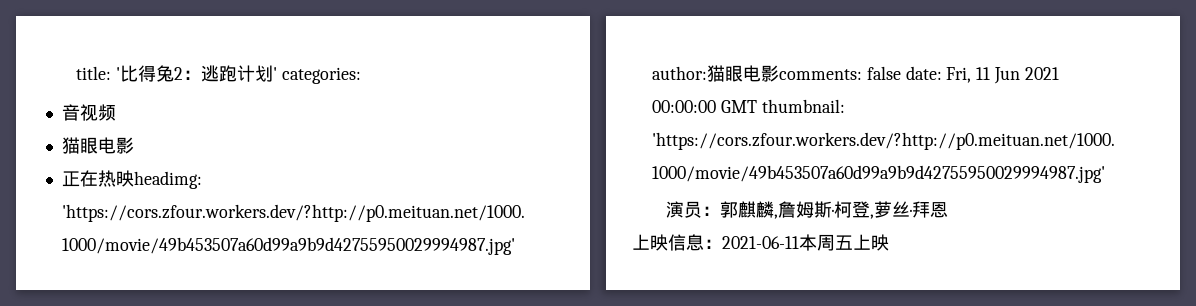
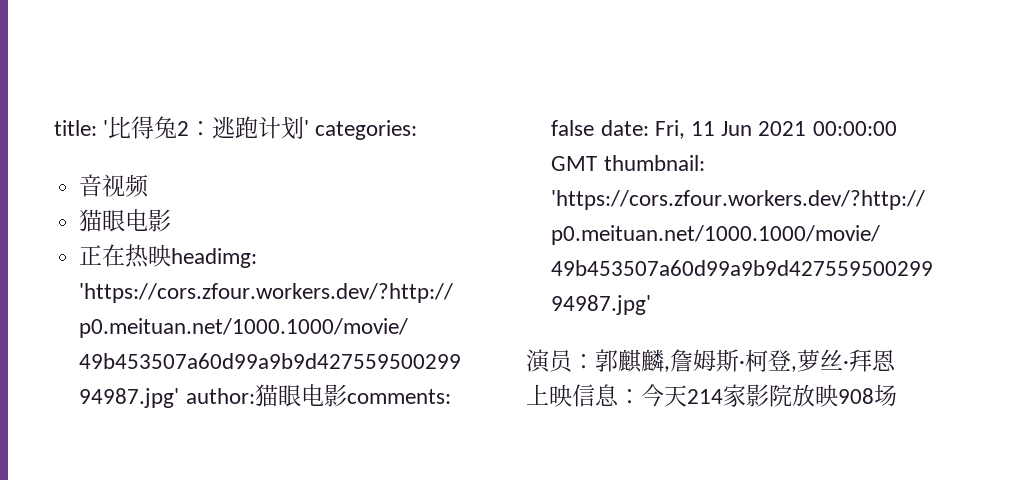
[722,234,889,251] 2021-06-11本周五上映 -> [641,384,897,407] 今天214家影院放映908场

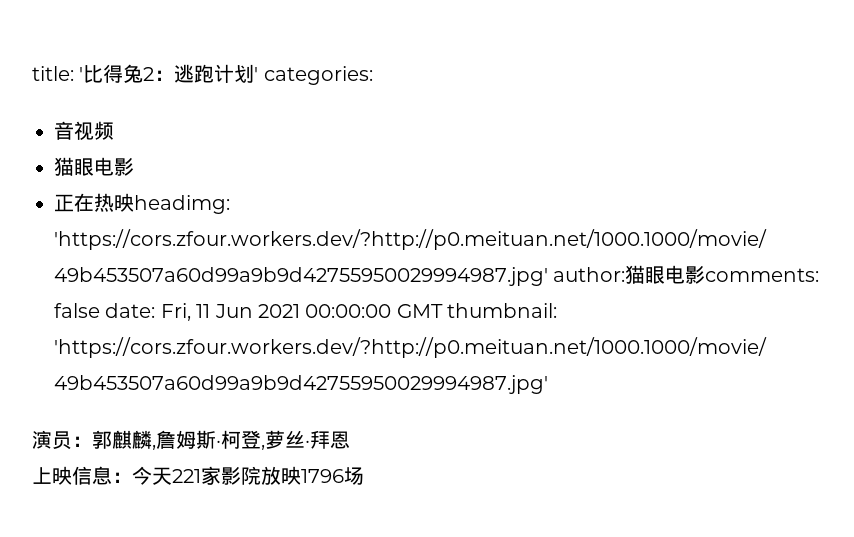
[687,389,723,404] 214 -> [172,469,201,483] 221
[838,388,874,404] 908 -> [301,469,344,483] 1796

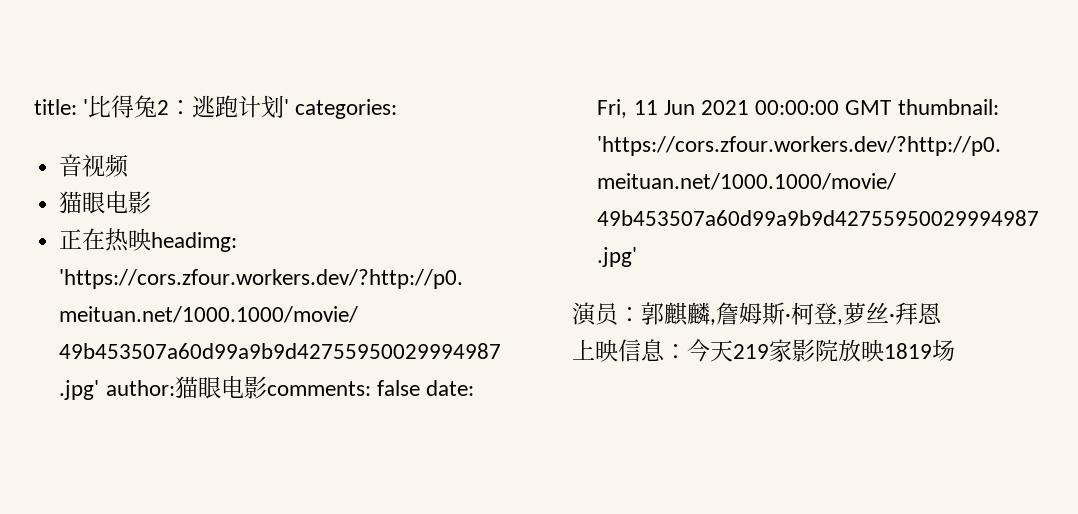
[172,469,201,483] 221 -> [733,344,769,359] 219
[301,469,344,483] 1796 -> [884,343,932,359] 1819

